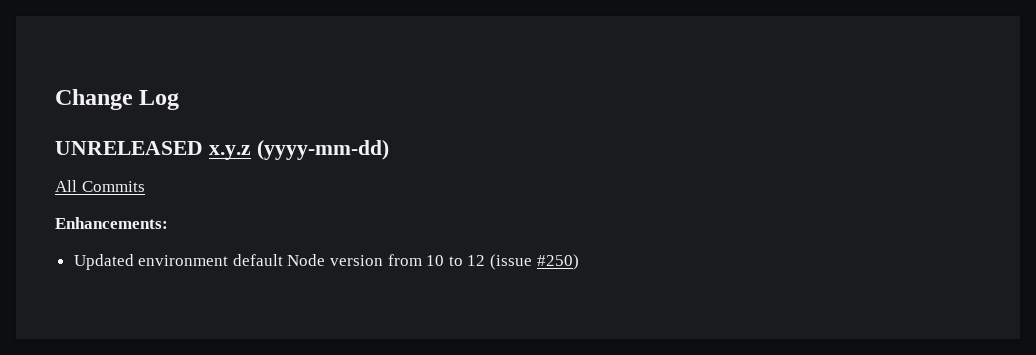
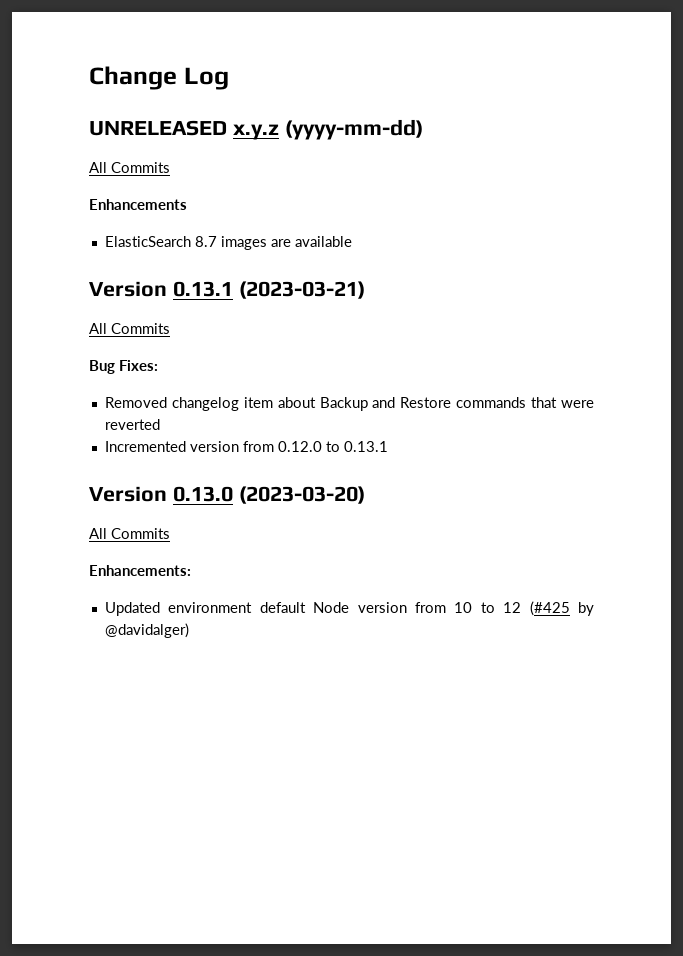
(145, 186) none -> [89,199,187,210] [104,236,352,250] [89,281,365,299] [89,323,170,334] [89,360,158,374] [104,397,594,411] [104,419,160,430] [104,441,388,452] [89,486,365,504] [89,528,170,539] // Enhancements // ElasticSearch 8.7 images are available // Version 0.13.1 (2023-03-21) // All Commits // Bug Fixes: // Removed changelog item about Backup and Restore commands that were reverted // Incremented version from 0.12.0 to 0.13.1 // Version 0.13.0 (2023-03-20) // All Commits
[490,254,579,270] (issue #250) -> [529,601,594,616] [104,623,189,638] (#425 by @davidalger)

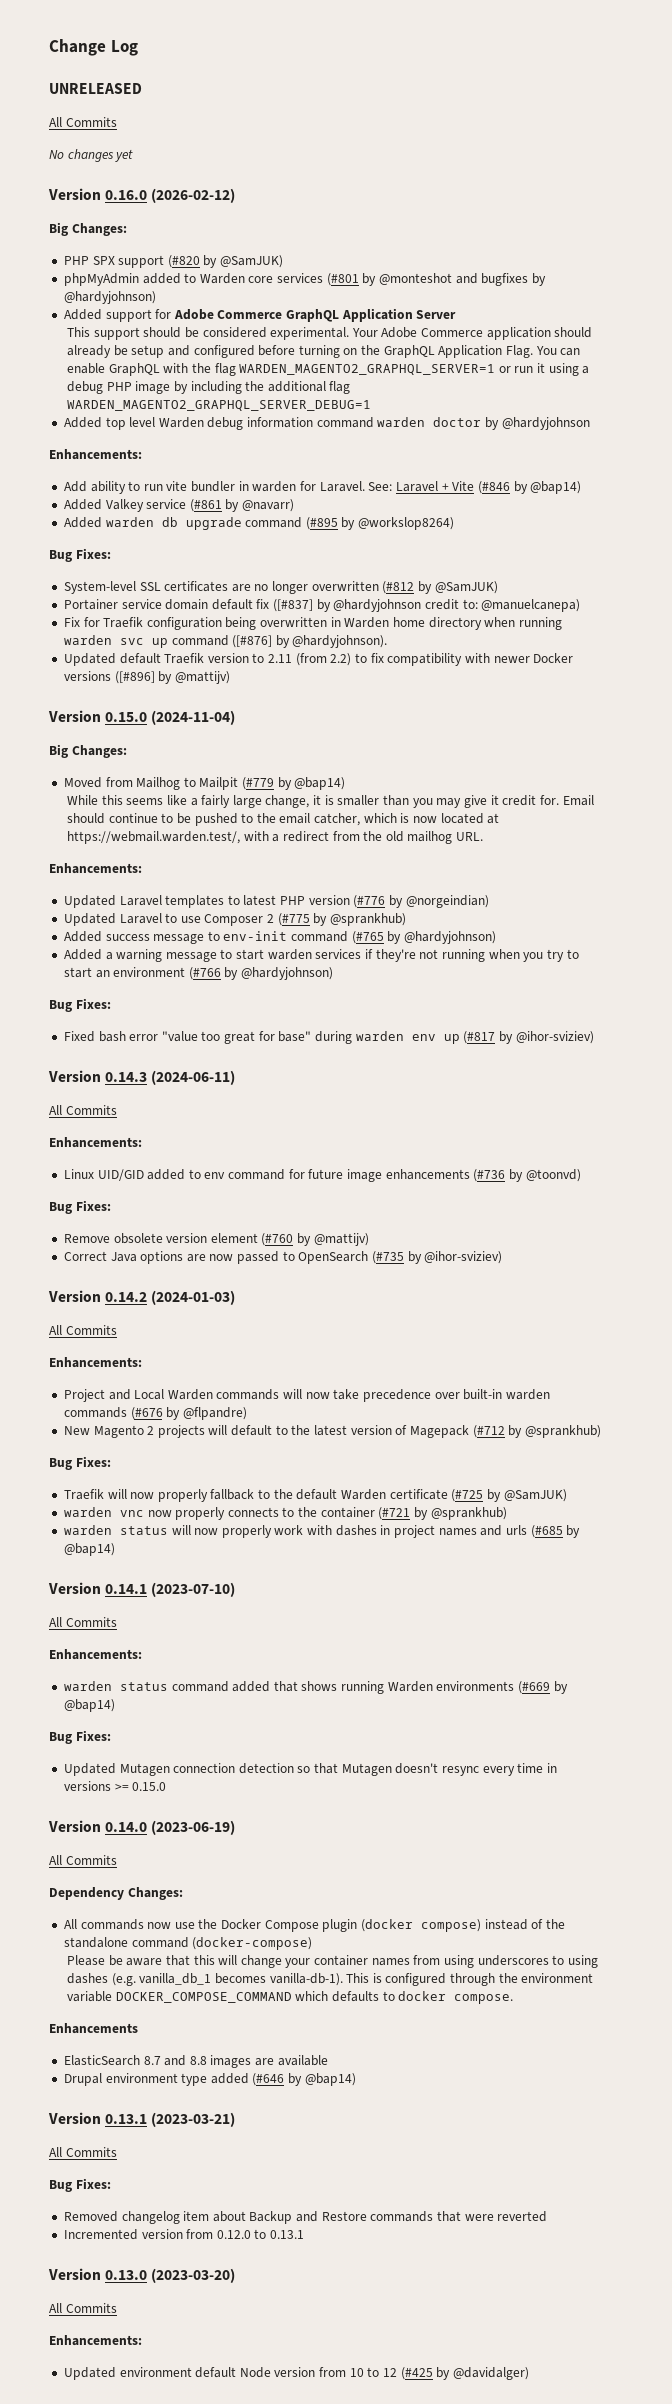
[232,119,423,140] [89,162,170,173] x.y.z (yyyy-mm-dd) // All Commits -> [49,117,117,127] [49,149,134,162] [48,188,236,203] [49,222,127,236] [63,255,284,268] [63,273,546,286] [63,291,156,304] [63,308,457,322] [66,327,593,340] [66,345,581,358] [66,363,590,376] [66,381,351,394] [66,400,371,411] [63,417,590,430] [49,449,142,460] [63,481,582,494] [63,499,295,512] [63,517,455,530] [49,548,111,562] [63,581,498,594] [63,599,581,612] [63,617,562,630] [63,635,388,648] [63,653,574,666] [63,671,230,684] [48,710,236,725] [49,744,127,758] [63,777,346,790] [66,795,594,808] [66,813,500,826] [66,831,484,844] [49,863,142,874] [63,895,489,908] [63,913,407,926] [63,931,497,944] [63,949,579,962] [63,967,334,980] [49,998,111,1012] [63,1031,594,1044] [48,1070,236,1085] [49,1105,117,1115] [49,1137,142,1148] [63,1169,581,1182] [49,1200,111,1214] [63,1233,369,1246] [63,1251,503,1264] [48,1290,236,1305] [49,1325,117,1335] [49,1357,142,1368] [63,1389,550,1402] [63,1407,247,1420] [63,1425,601,1438] [49,1456,111,1470] [63,1489,567,1502] [63,1507,507,1520] [63,1525,581,1538] [63,1543,115,1556] [48,1582,236,1597] [49,1617,117,1627] [49,1649,142,1660] [63,1681,568,1694] [63,1699,115,1712] [49,1730,111,1744] [63,1763,557,1776] [63,1781,167,1791] [48,1820,236,1835] [49,1855,117,1865] [49,1887,183,1900] [63,1919,565,1932] [63,1937,313,1950] [66,1955,598,1968] [66,1973,594,1986] [66,1991,514,2004] // All Commits // No changes yet // Version 0.16.0 (2026-02-12) // Big Changes: // PHP SPX support (#820 by @SamJUK) // phpMyAdmin added to Warden core services (#801 by @monteshot and bugfixes by @hardyjohnson) // Added support for Adobe Commerce GraphQL Application Server // This support should be considered experimental. Your Adobe Commerce application should already be setup and configured before turning on the GraphQL Application Flag. You can enable GraphQL with the flag WARDEN_MAGENTO2_GRAPHQL_SERVER=1 or run it using a debug PHP image by including the additional flag WARDEN_MAGENTO2_GRAPHQL_SERVER_DEBUG=1 // Added top level Warden debug information command warden doctor by @hardyjohnson // Enhancements: // Add ability to run vite bundler in warden for Laravel. See: Laravel + Vite (#846 by @bap14) // Added Valkey service (#861 by @navarr) // Added warden db upgrade command (#895 by @workslop8264) // Bug Fixes: // System-level SSL certificates are no longer overwritten (#812 by @SamJUK) // Portainer service domain default fix ([#837] by @hardyjohnson credit to: @manuelcanepa) // Fix for Traefik configuration being overwritten in Warden home directory when running warden svc up command ([#876] by @hardyjohnson). // Updated default Traefik version to 2.11 (from 2.2) to fix compatibility with newer Docker versions ([#896] by @mattijv) // Version 0.15.0 (2024-11-04) // Big Changes: // Moved from Mailhog to Mailpit (#779 by @bap14) // While this seems like a fairly large change, it is smaller than you may give it credit for. Email should continue to be pushed to the email catcher, which is now located at https://webmail.warden.test/, with a redirect from the old mailhog URL. // Enhancements: // Updated Laravel templates to latest PHP version (#776 by @norgeindian) // Updated Laravel to use Composer 2 (#775 by @sprankhub) // Added success message to env-init command (#765 by @hardyjohnson) // Added a warning message to start warden services if they're not running when you try to start an environment (#766 by @hardyjohnson) // Bug Fixes: // Fixed bash error "value too great for base" during warden env up (#817 by @ihor-sviziev) // Version 0.14.3 (2024-06-11) // All Commits // Enhancements: // Linux UID/GID added to env command for future image enhancements (#736 by @toonvd) // Bug Fixes: // Remove obsolete version element (#760 by @mattijv) // Correct Java options are now passed to OpenSearch (#735 by @ihor-sviziev) // Version 0.14.2 (2024-01-03) // All Commits // Enhancements: // Project and Local Warden commands will now take precedence over built-in warden commands (#676 by @flpandre) // New Magento 2 projects will default to the latest version of Magepack (#712 by @sprankhub) // Bug Fixes: // Traefik will now properly fallback to the default Warden certificate (#725 by @SamJUK) // warden vnc now properly connects to the container (#721 by @sprankhub) // warden status will now properly work with dashes in project names and urls (#685 by @bap14) // Version 0.14.1 (2023-07-10) // All Commits // Enhancements: // warden status command added that shows running Warden environments (#669 by @bap14) // Bug Fixes: // Updated Mutagen connection detection so that Mutagen doesn't resync every time in versions >= 0.15.0 // Version 0.14.0 (2023-06-19) // All Commits // Dependency Changes: // All commands now use the Docker Compose plugin (docker compose) instead of the standalone command (docker-compose) // Please be aware that this will change your container names from using underscores to using dashes (e.g. vanilla_db_1 becomes vanilla-db-1). This is configured through the environment variable DOCKER_COMPOSE_COMMAND which defaults to docker compose.
(217, 241) none -> [164,2055,207,2066] and 8.8
(352, 241) none -> [63,2073,356,2086] // Drupal environment type added (#646 by @bap14)

